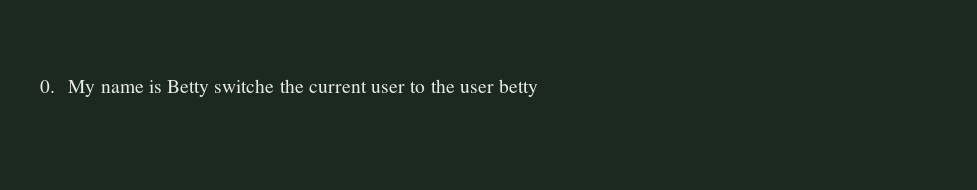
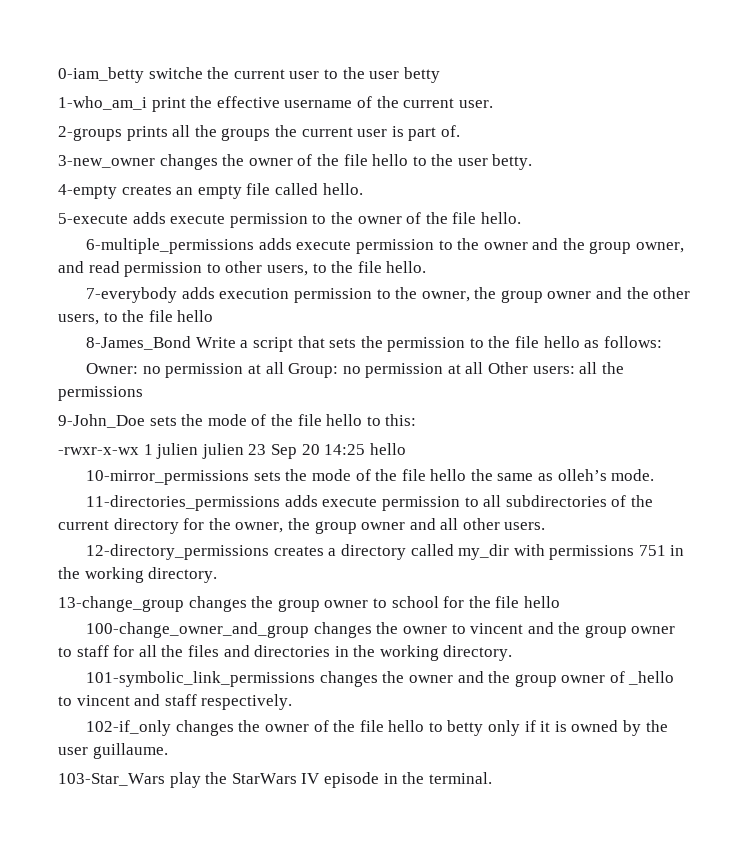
[40,80,210,97] 0. My name is Betty -> [58,67,144,83] 0-iam_betty
(539, 88) none -> [58,96,493,112] [58,125,460,141] [58,154,533,170] [58,183,363,199] [58,212,521,228] [86,238,685,254] [58,261,427,277] [86,287,691,303] [58,310,214,325] [86,336,662,352] [86,362,624,378] [58,386,143,401] [58,414,417,428] [58,443,406,459] [86,469,655,485] [86,495,653,511] [58,518,546,534] [86,544,685,560] [58,567,218,583] [58,596,560,612] [86,622,676,638] [58,645,513,661] [86,671,675,687] [58,694,293,710] [86,720,668,736] [58,743,168,759] [58,772,492,788] // 1-who_am_i print the effective username of the current user. // 2-groups prints all the groups the current user is part of. // 3-new_owner changes the owner of the file hello to the user betty. // 4-empty creates an empty file called hello. // 5-execute adds execute permission to the owner of the file hello. // 6-multiple_permissions adds execute permission to the owner and the group owner, and read permission to other users, to the file hello. // 7-everybody adds execution permission to the owner, the group owner and the other users, to the file hello // 8-James_Bond Write a script that sets the permission to the file hello as follows: // Owner: no permission at all Group: no permission at all Other users: all the permissions // 9-John_Doe sets the mode of the file hello to this: // -rwxr-x-wx 1 julien julien 23 Sep 20 14:25 hello // 10-mirror_permissions sets the mode of the file hello the same as olleh’s mode. // 11-directories_permissions adds execute permission to all subdirectories of the current directory for the owner, the group owner and all other users. // 12-directory_permissions creates a directory called my_dir with permissions 751 in the working directory. // 13-change_group changes the group owner to school for the file hello // 100-change_owner_and_group changes the owner to vincent and the group owner to staff for all the files and directories in the working directory. // 101-symbolic_link_permissions changes the owner and the group owner of _hello to vincent and staff respectively. // 102-if_only changes the owner of the file hello to betty only if it is owned by the user guillaume. // 103-Star_Wars play the StarWars IV episode in the terminal.

